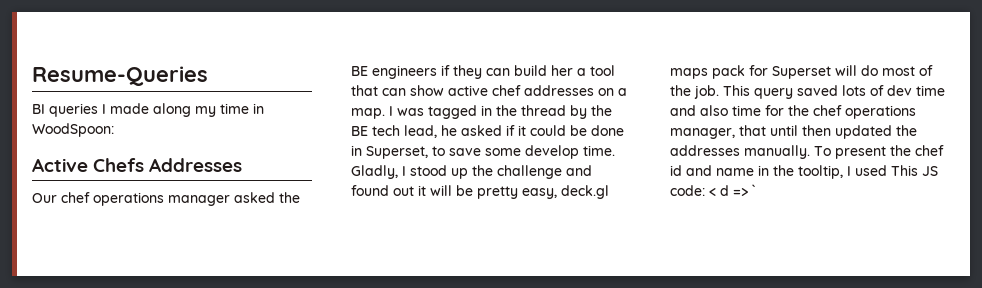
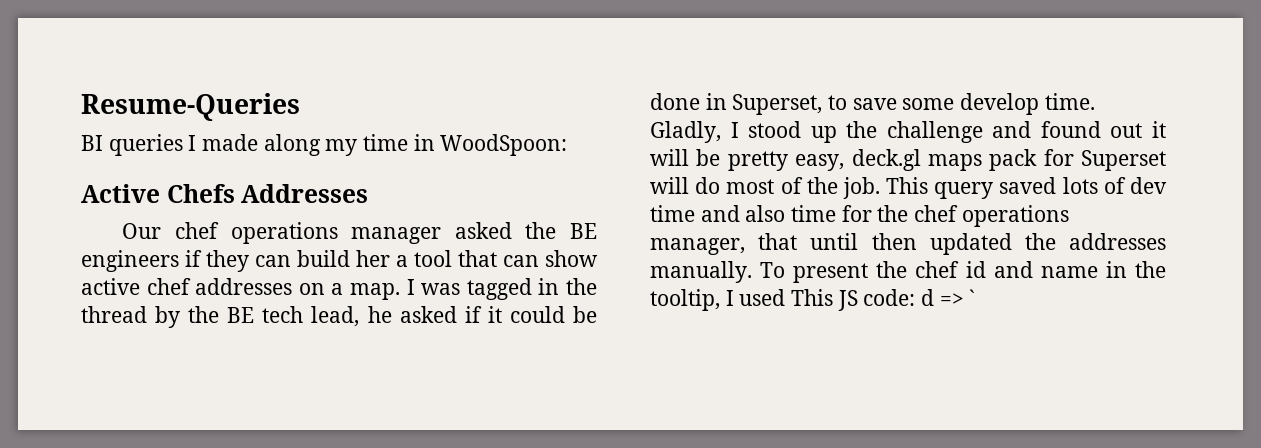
[709,188,716,196] < -> (916, 297) none

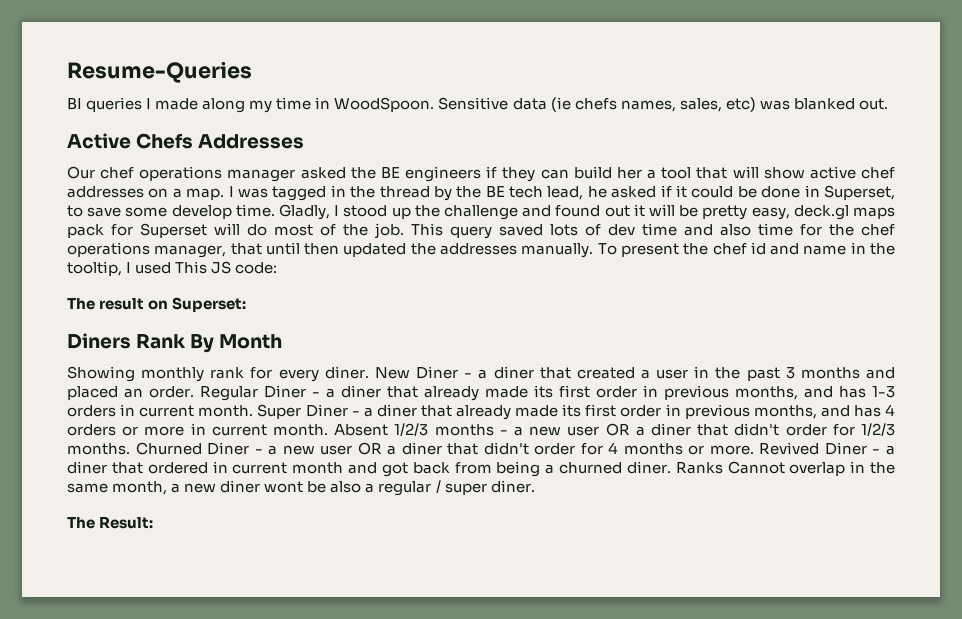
[440,134,568,156] WoodSpoon: -> [334,97,888,112] WoodSpoon. Sensitive data (ie chefs names, sales, etc) was blanked out.
[503,255,539,267] can -> [732,166,759,178] will
[921,289,976,306] d => ` -> [67,297,247,312] [67,333,283,353] [67,366,895,382] [67,385,895,401] [67,404,896,420] [67,423,896,436] [67,442,895,455] [67,461,896,477] [67,480,535,496] [67,516,154,529] // The result on Superset: // Diners Rank By Month // Showing monthly rank for every diner. New Diner - a diner that created a user in the past 3 months and placed an order. Regular Diner - a diner that already made its first order in previous months, and has 1-3 orders in current month. Super Diner - a diner that already made its first order in previous months, and has 4 orders or more in current month. Absent 1/2/3 months - a new user OR a diner that didn't order for 1/2/3 months. Churned Diner - a new user OR a diner that didn't order for 4 months or more. Revived Diner - a diner that ordered in current month and got back from being a churned diner. Ranks Cannot overlap in the same month, a new diner wont be also a regular / super diner. // The Result:

